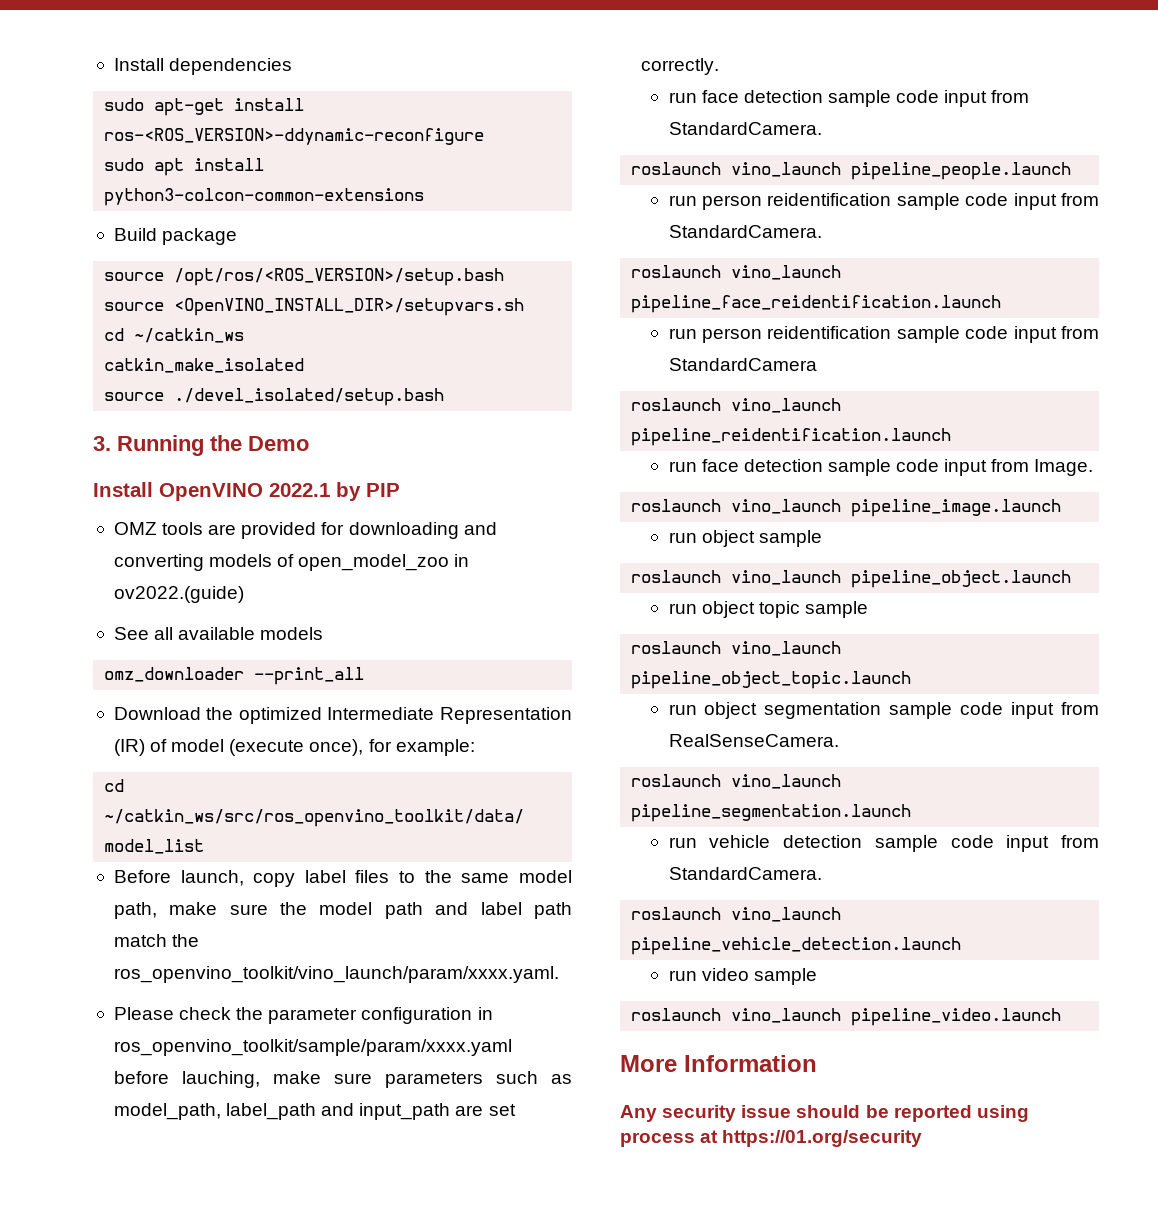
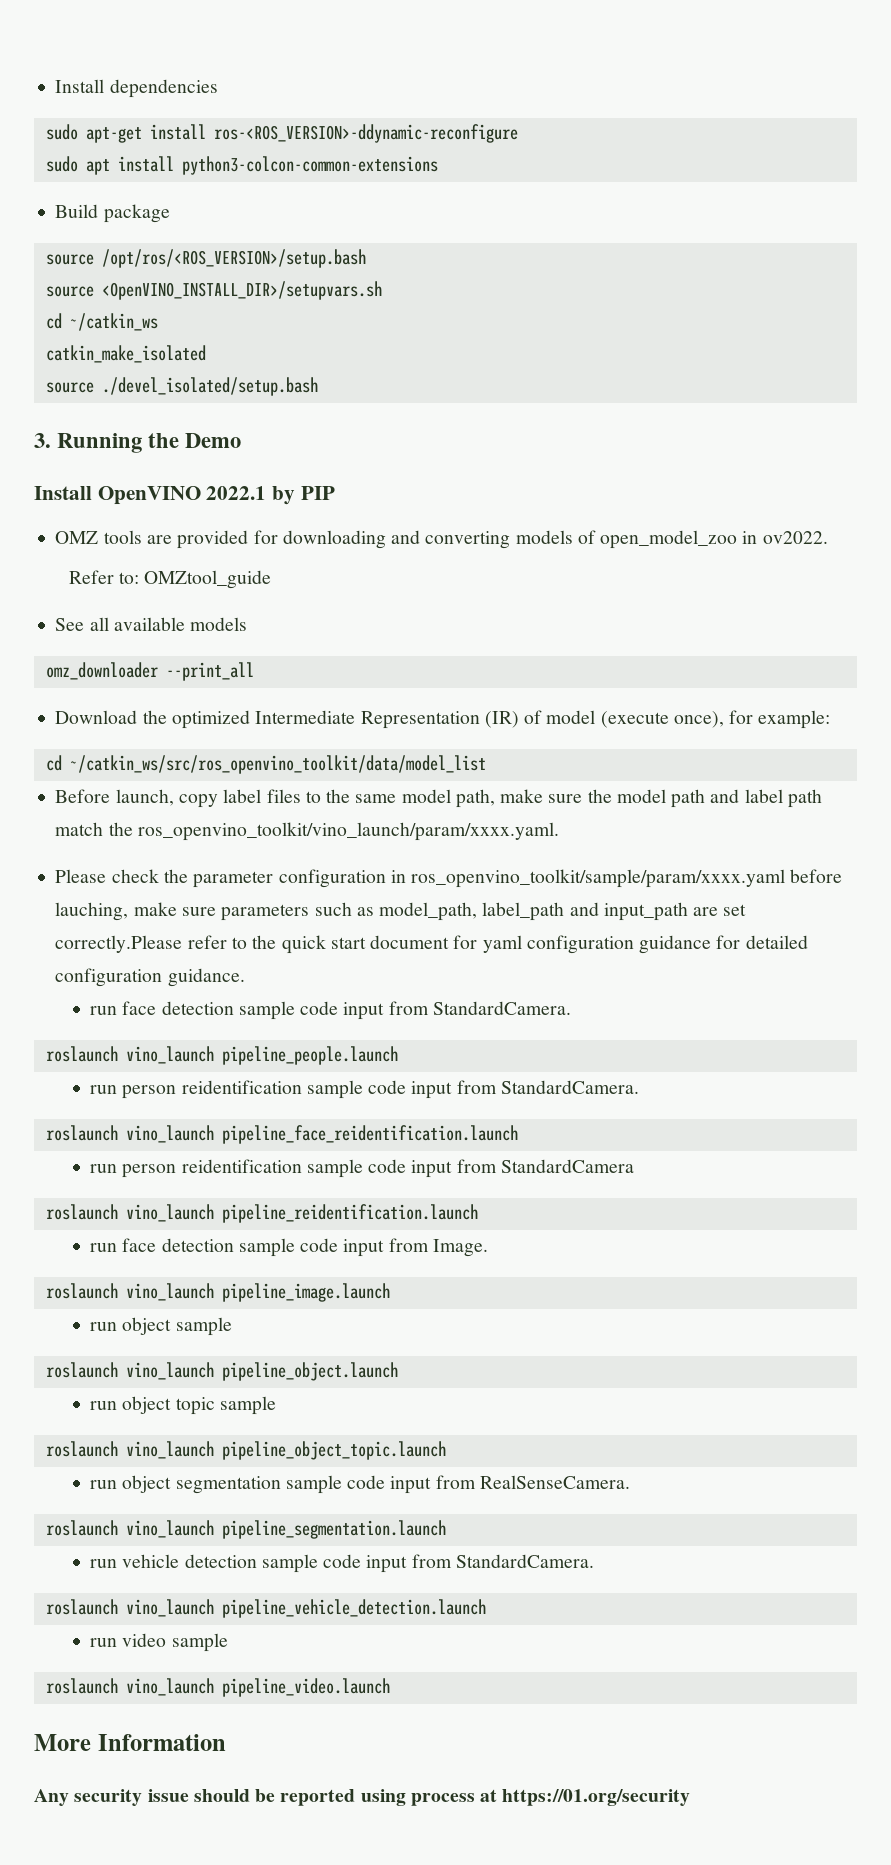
[113,586,244,603] ov2022.(guide) -> [762,531,828,544] [68,570,272,589] ov2022. // Refer to: OMZtool_guide
[640,58,719,75] correctly. -> [55,935,808,954] [55,968,245,987] correctly.Please refer to the quick start document for yaml configuration guidance for detailed configuration guidance.

